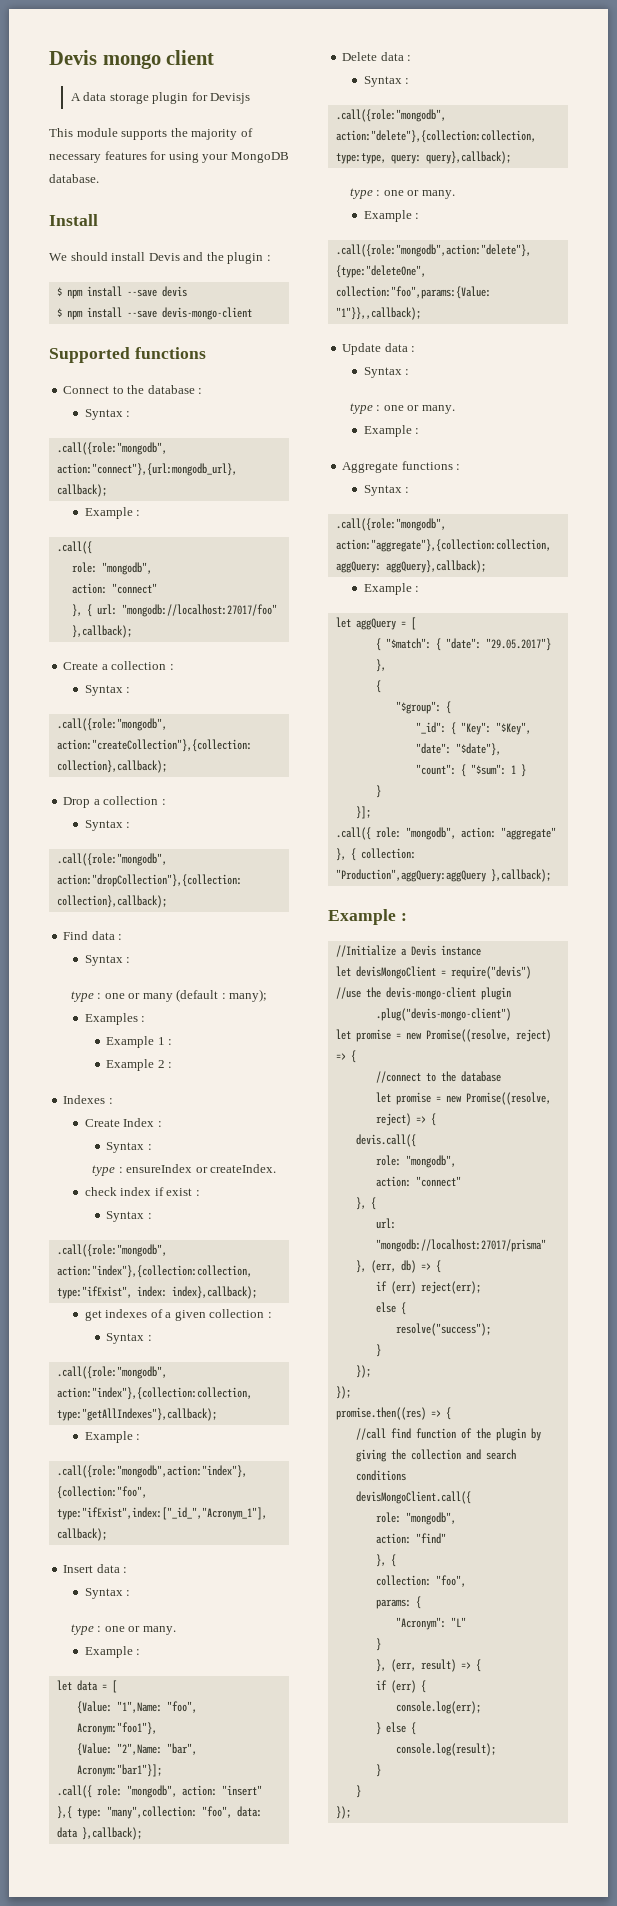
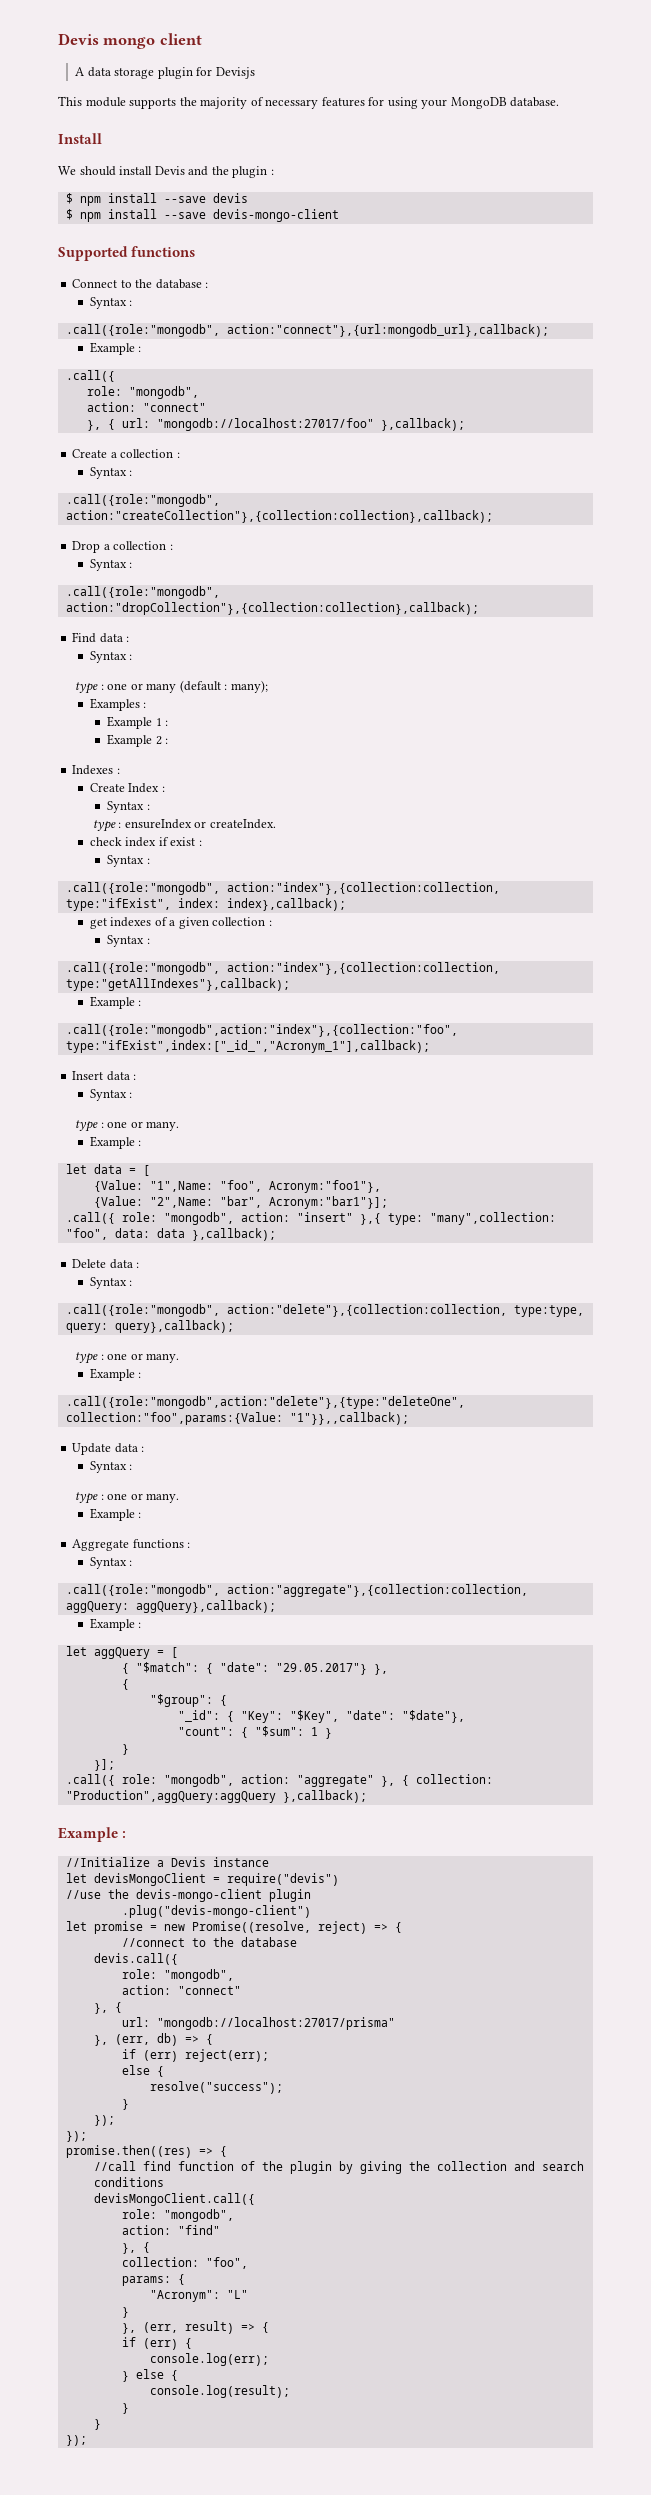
[375,1092,551,1105] [375,1113,436,1126] // let promise = new Promise((resolve, reject) => { -> (297, 1942) none

